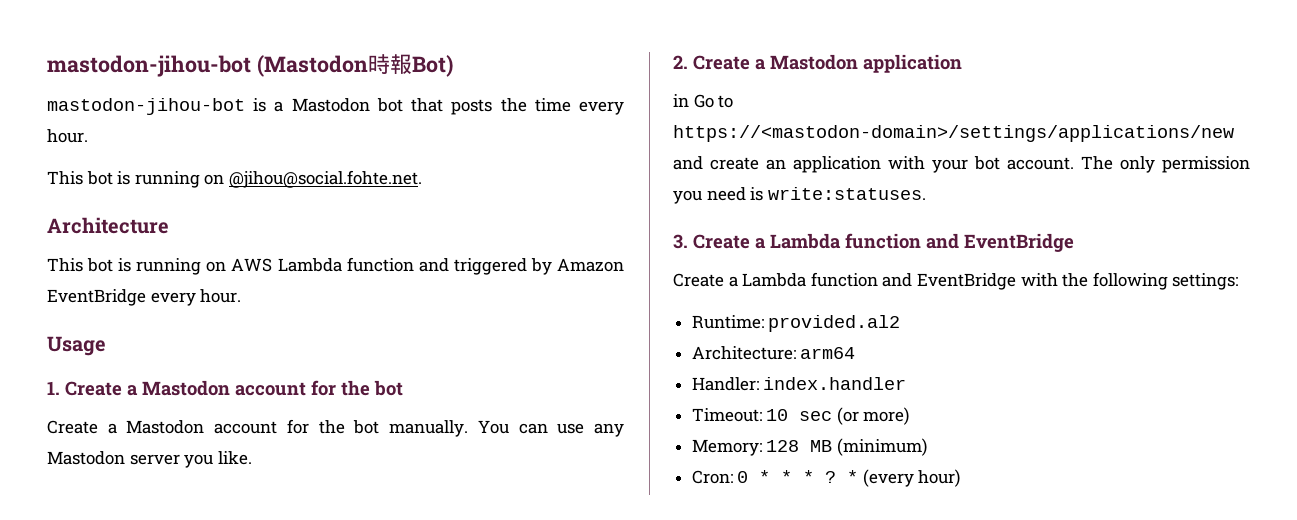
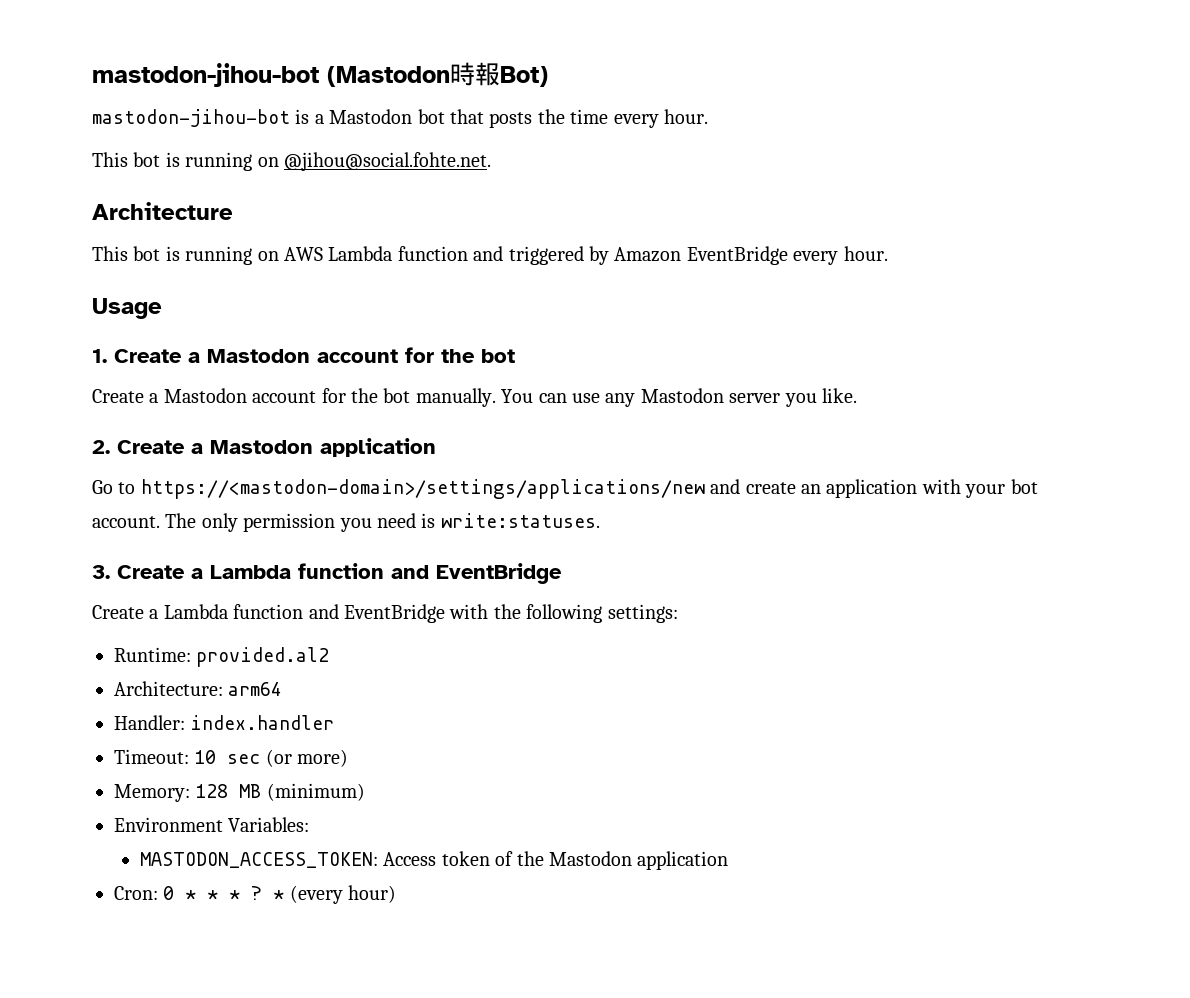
[673,94,689,107] in -> (436, 447) none
(927, 447) none -> [114,817,310,832] [140,851,729,870] // Environment Variables: // MASTODON_ACCESS_TOKEN: Access token of the Mastodon application

